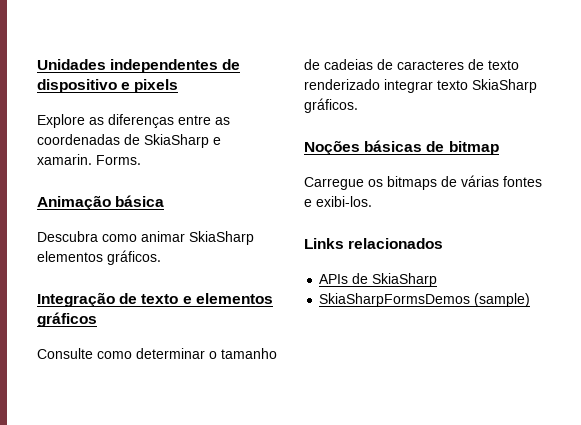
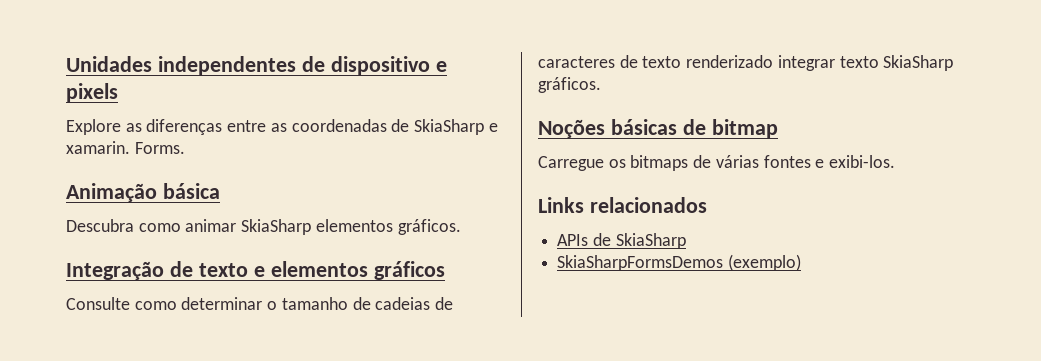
[474,293,531,307] (sample) -> [727,254,801,271] (exemplo)

